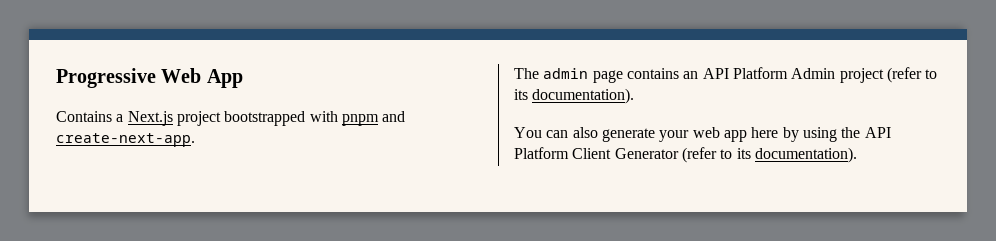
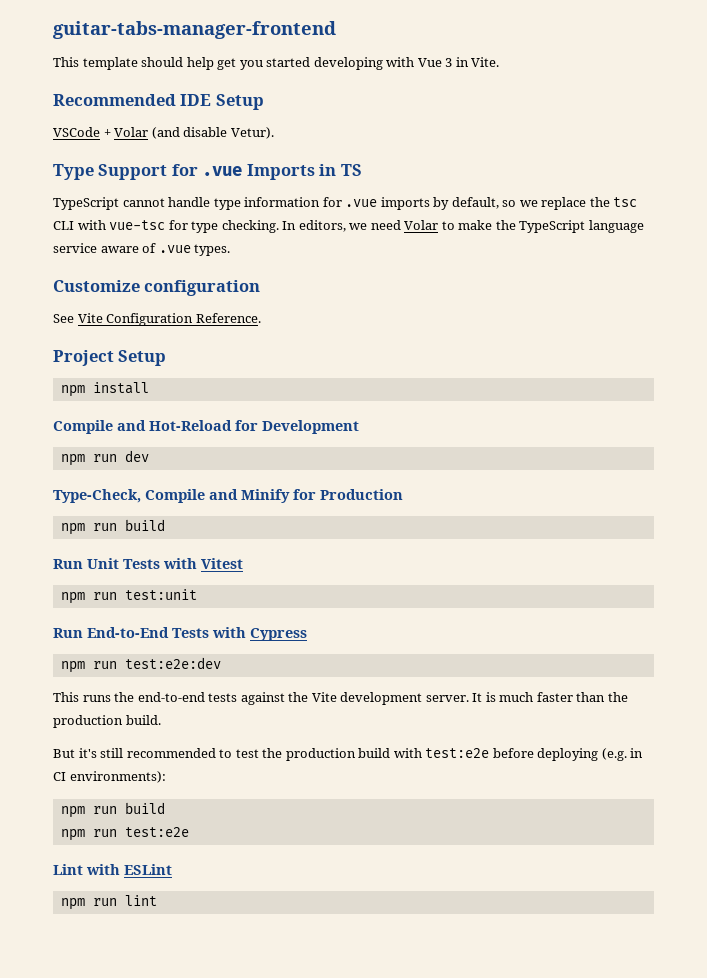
[56,68,243,88] [56,111,406,126] [56,133,195,147] [514,67,938,83] [514,88,635,104] [514,127,891,142] [514,147,857,163] Progressive Web App // Contains a Next.js project bootstrapped with pnpm and create-next-app. // The admin page contains an API Platform Admin project (refer to its documentation). // You can also generate your web app here by using the API Platform Client Generator (refer to its documentation). -> [53,21,336,39] [53,57,500,70] [53,94,264,110] [53,127,274,139] [53,164,362,180] [53,197,638,210] [53,220,644,233] [53,243,231,256] [53,280,261,296] [53,313,261,326] [53,350,167,366] [60,382,149,397] [53,420,359,434] [60,450,149,466] [53,489,403,503] [60,519,165,535] [53,558,243,569] [60,589,197,604] [53,627,307,641] [60,657,221,673] [53,692,628,705] [53,715,161,728] [53,748,644,761] [53,771,166,783] [60,802,165,818] [60,827,189,841] [53,864,172,875] [60,895,157,910] guitar-tabs-manager-frontend // This template should help get you started developing with Vue 3 in Vite. // Recommended IDE Setup // VSCode + Volar (and disable Vetur). // Type Support for .vue Imports in TS // TypeScript cannot handle type information for .vue imports by default, so we replace the tsc CLI with vue-tsc for type checking. In editors, we need Volar to make the TypeScript language service aware of .vue types. // Customize configuration // See Vite Configuration Reference. // Project Setup // npm install // Compile and Hot-Reload for Development // npm run dev // Type-Check, Compile and Minify for Production // npm run build // Run Unit Tests with Vitest // npm run test:unit // Run End-to-End Tests with Cypress // npm run test:e2e:dev // This runs the end-to-end tests against the Vite development server. It is much faster than the production build. // But it's still recommended to test the production build with test:e2e before deploying (e.g. in CI environments): // npm run build // npm run test:e2e // Lint with ESLint // npm run lint

